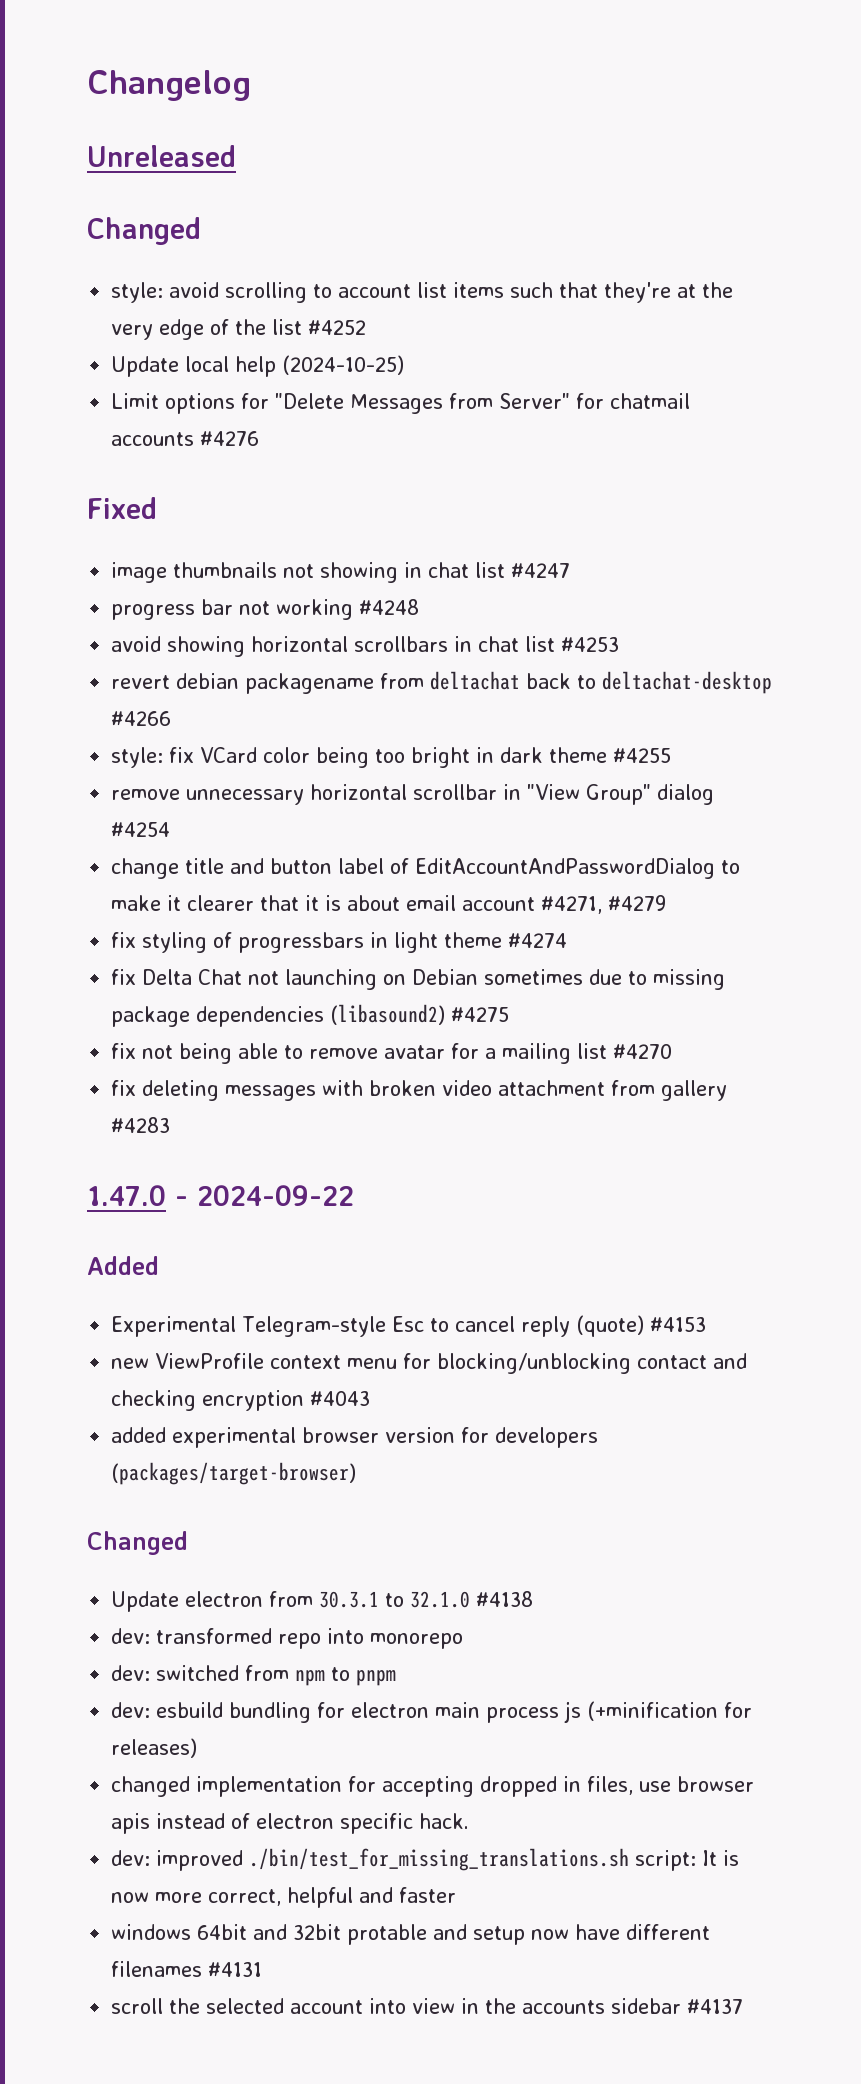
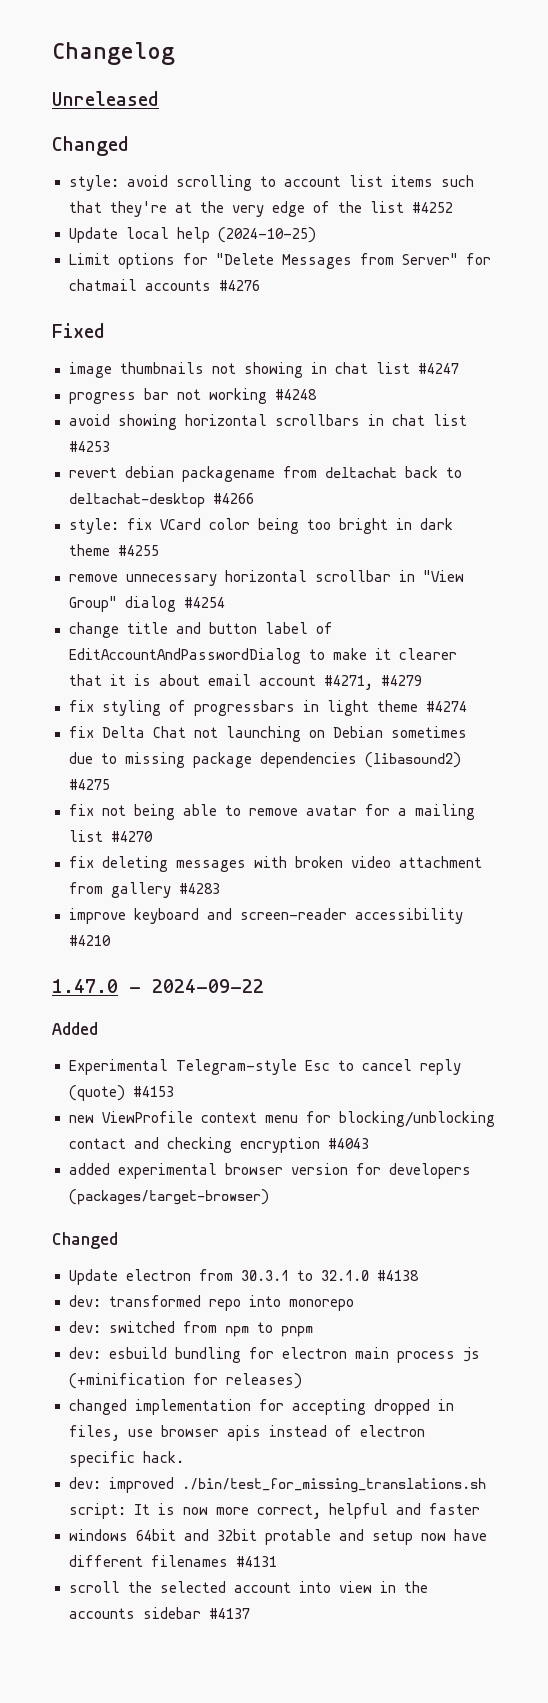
(171, 1125) none -> [68,908,463,924] [68,935,111,946] // improve keyboard and screen-reader accessibility #4210

